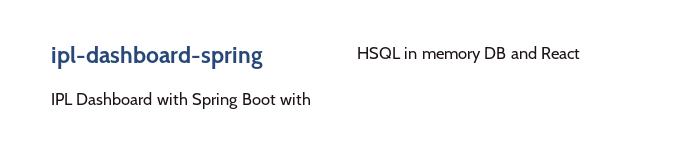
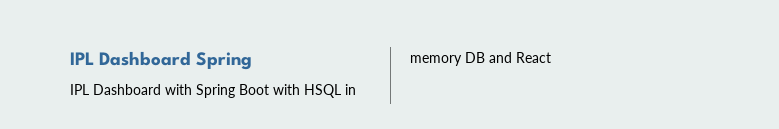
[51,46,263,69] ipl-dashboard-spring -> [70,51,253,70] IPL Dashboard Spring

